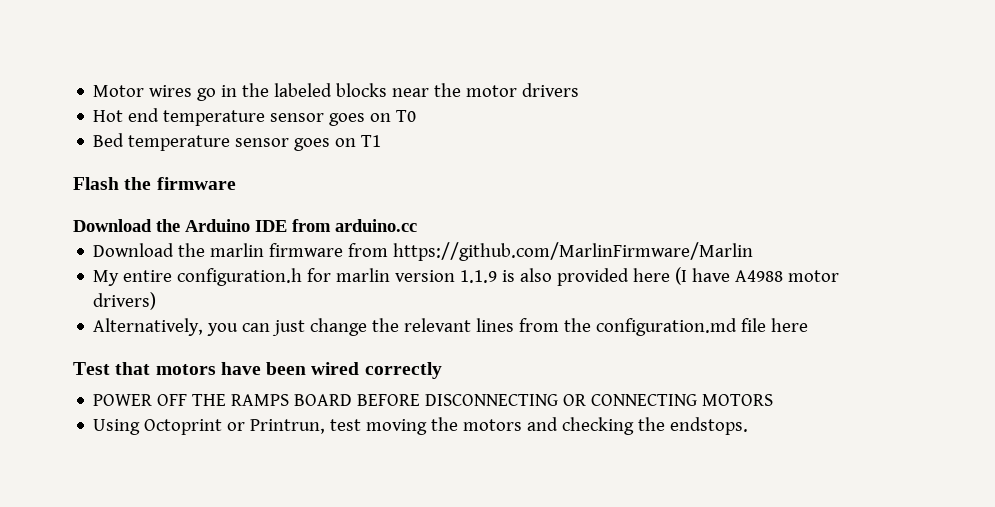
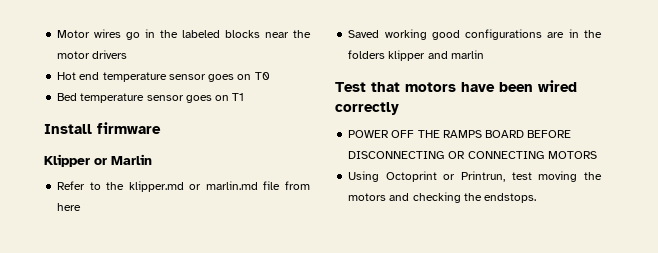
[73,177,152,190] Flash the -> [44,124,92,134] Install
[73,219,417,232] [93,242,754,261] [93,267,840,286] [93,292,157,310] [93,318,809,336] Download the Arduino IDE from arduino.cc // Download the marlin firmware from https://github.com/MarlinFirmware/Marlin // My entire configuration.h for marlin version 1.1.9 is also provided here (I have A4988 motor drivers) // Alternatively, you can just change the relevant lines from the configuration.md file here -> [44,154,152,167] [57,181,310,192] [57,203,82,211] [348,29,602,40] [348,50,484,61] Klipper or Marlin // Refer to the klipper.md or marlin.md file from here // Saved working good configurations are in the folders klipper and marlin

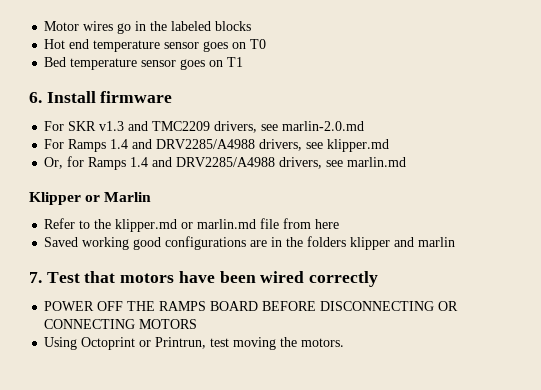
[265,30,311,38] [57,50,128,59] near the motor drivers -> (252, 26) none
(245, 97) none -> [29,92,42,103] 6.
(161, 128) none -> [44,121,365,133] [44,139,390,152] [44,156,407,170] // For SKR v1.3 and TMC2209 drivers, see marlin-2.0.md // For Ramps 1.4 and DRV2285/A4988 drivers, see klipper.md // Or, for Ramps 1.4 and DRV2285/A4988 drivers, see marlin.md
(484, 54) none -> [29,272,42,283] 7.
[348,192,537,203] motors and checking the endstops. -> [301,338,345,347] motors.

